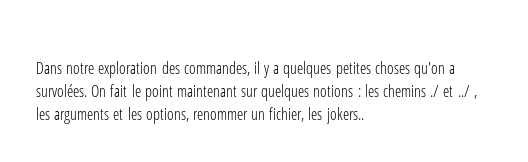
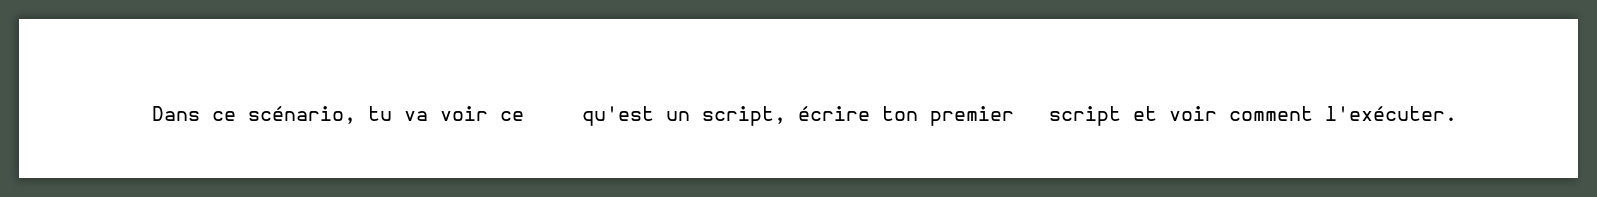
[66,61,456,78] [36,84,477,101] [36,107,364,124] notre exploration des commandes, il y a quelques petites choses qu'on a survolées. On fait le point maintenant sur quelques notions : les chemins ./ et ../ , les arguments et les options, renommer un fichier, les jokers.. -> [212,106,1457,126] ce scénario, tu va voir ce qu'est un script, écrire ton premier script et voir comment l'exécuter.

